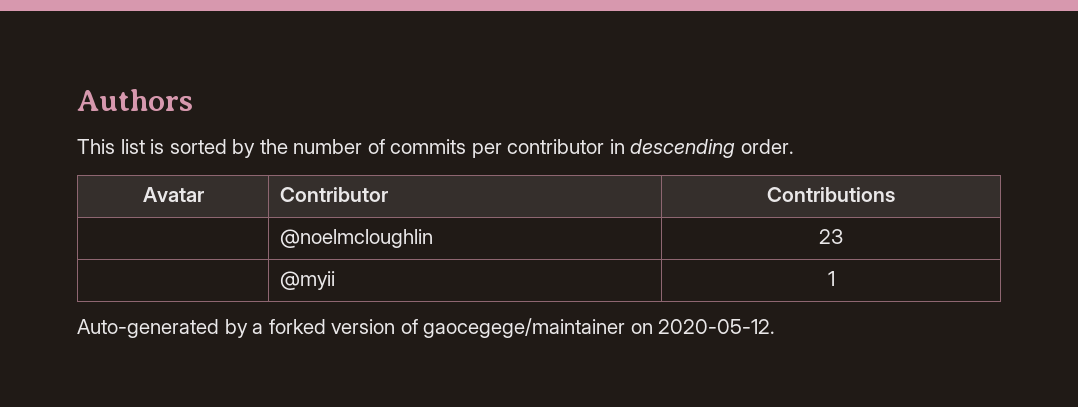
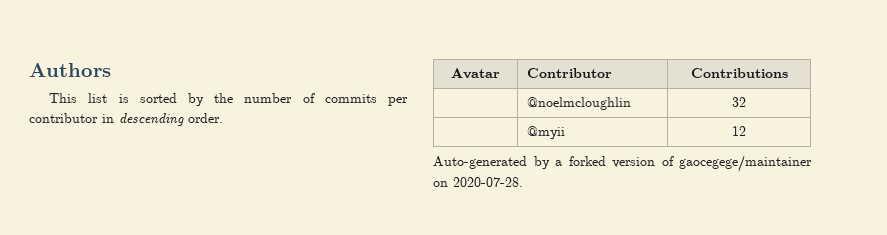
[819,229,843,244] 23 -> [732,97,746,107] 32
[827,271,835,286] 1 -> [732,126,746,136] 12
[658,319,776,334] 2020-05-12. -> [453,177,523,187] 2020-07-28.

